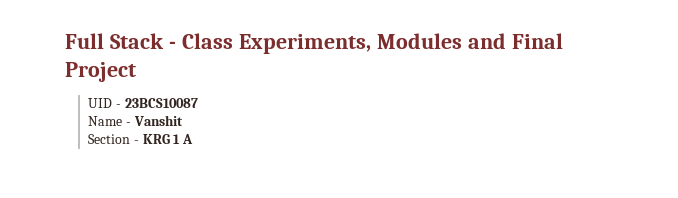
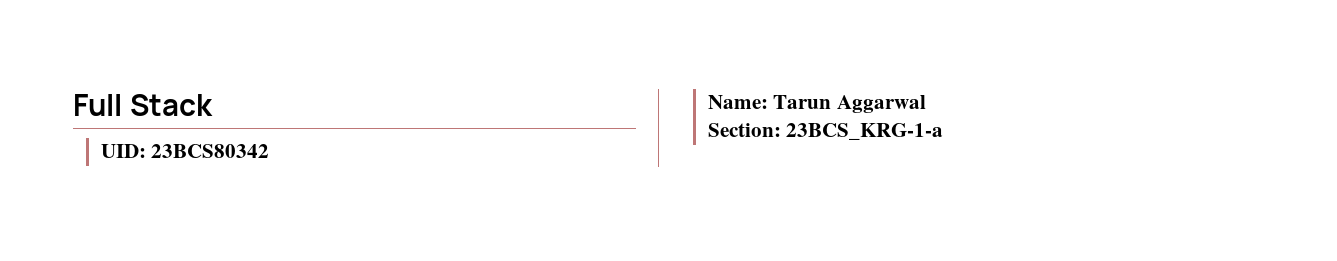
[168,33,563,54] [65,62,136,82] [88,98,198,108] [88,115,183,126] [88,134,194,144] - Class Experiments, Modules and Final Project // UID - 23BCS10087 // Name - Vanshit // Section - KRG 1 A -> [100,144,270,158] [707,95,927,113] [707,123,944,140] // UID: 23BCS80342 // Name: Tarun Aggarwal // Section: 23BCS_KRG-1-a

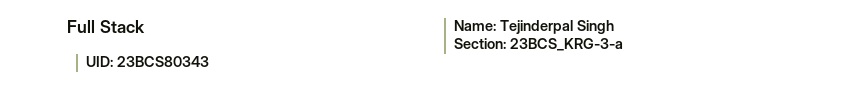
[151,144,270,158] 23BCS80342 -> [117,56,210,67] 23BCS80343
[773,95,927,113] Tarun Aggarwal -> [500,20,615,34] Tejinderpal Singh
[786,123,944,140] 23BCS_KRG-1-a -> [510,38,624,51] 23BCS_KRG-3-a

